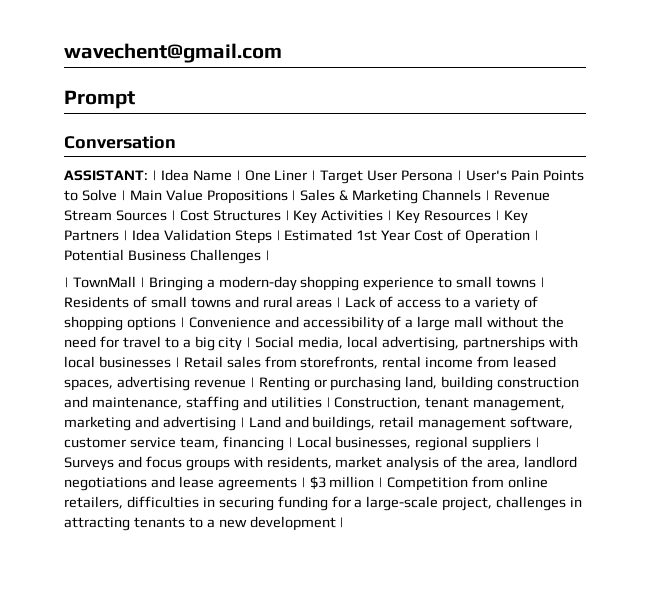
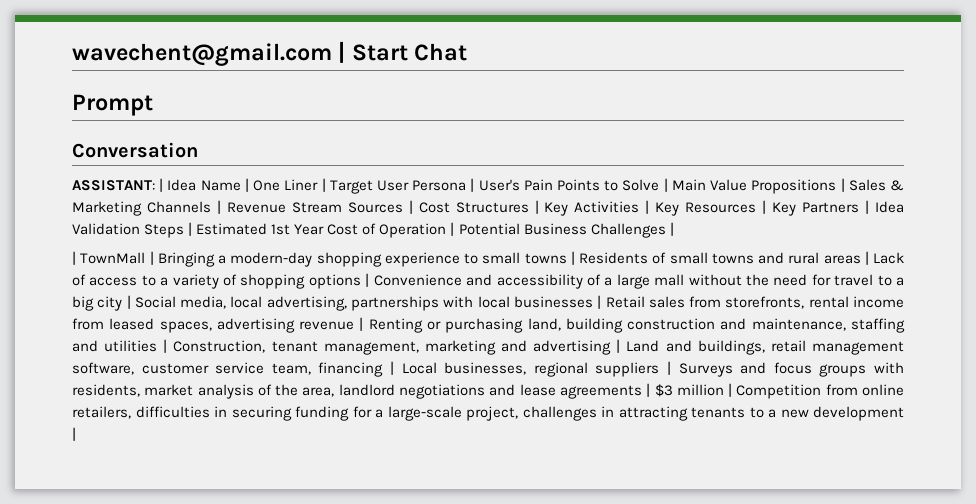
(282, 53) none -> [338,41,468,63] | Start Chat

